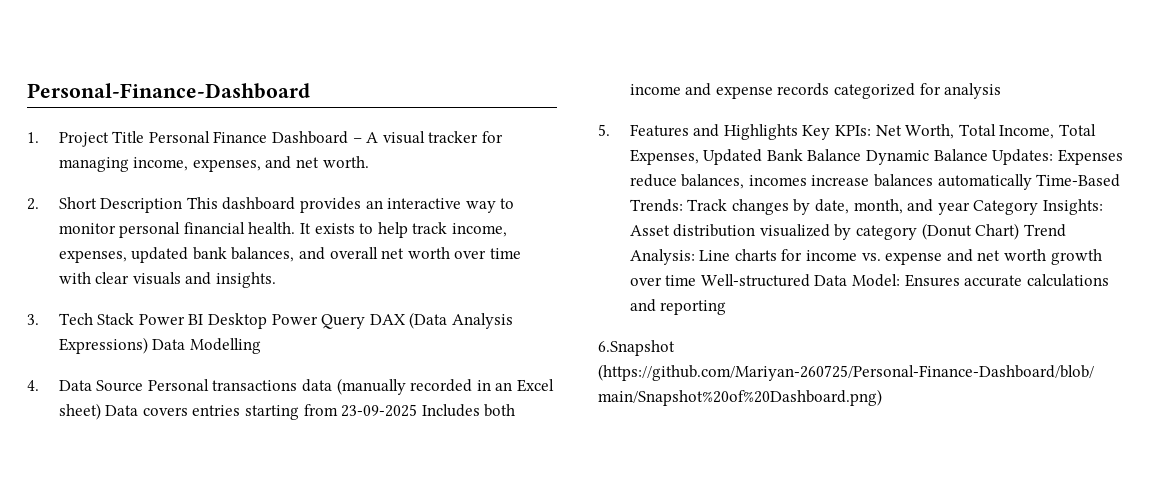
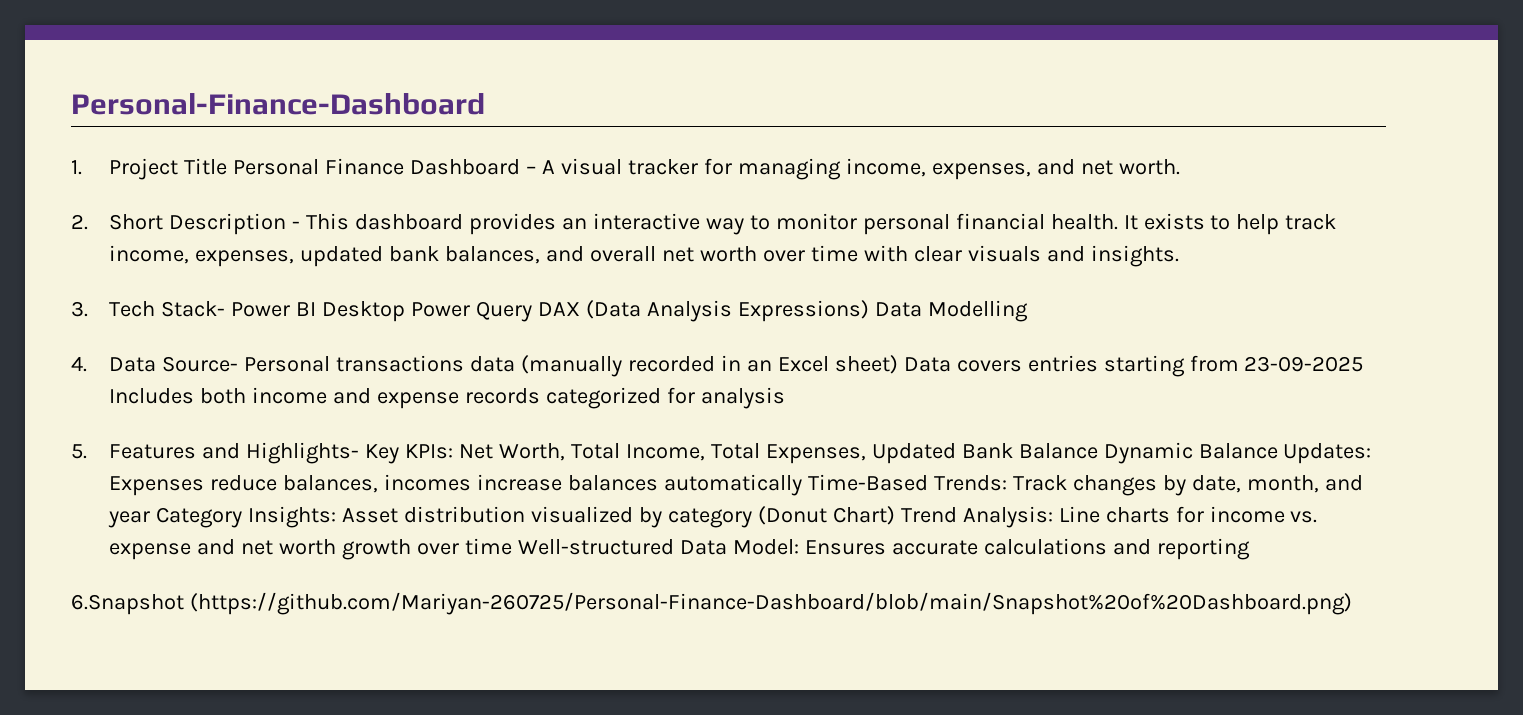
(183, 205) none -> [292,221,301,229] -
[97,313,135,325] Stack -> [161,301,226,317] Stack-
[96,380,144,392] Source -> [162,356,239,372] Source-
[723,124,798,140] Highlights -> [246,442,360,464] Highlights-

